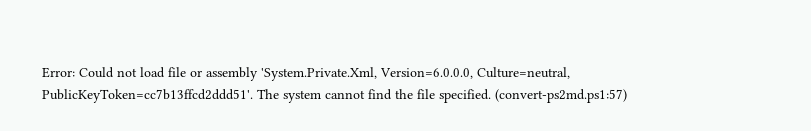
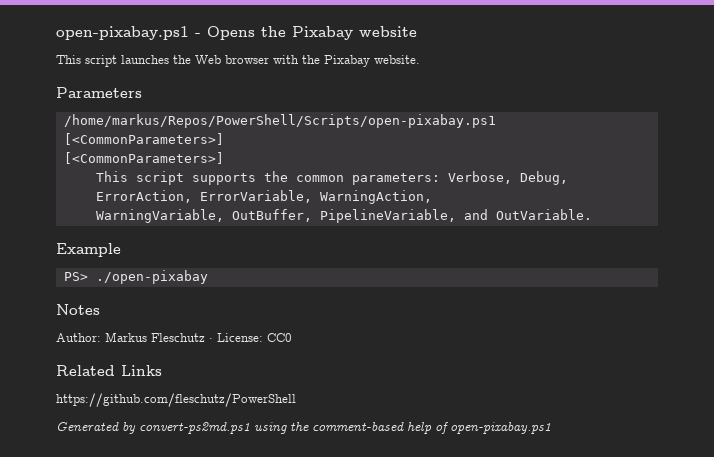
[42,67,570,81] [42,89,627,103] Error: Could not load file or assembly 'System.Private.Xml, Version=6.0.0.0, Culture=neutral, PublicKeyToken=cc7b13ffcd2ddd51'. The system cannot find the file specified. (convert-ps2md.ps1:57) -> [56,26,417,40] [56,55,420,67] [56,87,142,98] [63,114,496,128] [63,133,224,145] [63,152,224,164] [95,171,568,185] [95,190,432,204] [95,209,592,223] [56,243,121,257] [63,270,208,284] [56,304,100,315] [56,332,292,342] [56,365,162,376] [56,393,296,407] [56,422,551,434] open-pixabay.ps1 - Opens the Pixabay website // This script launches the Web browser with the Pixabay website. // Parameters // /home/markus/Repos/PowerShell/Scripts/open-pixabay.ps1 [<CommonParameters>] // [<CommonParameters>] // This script supports the common parameters: Verbose, Debug, ErrorAction, ErrorVariable, WarningAction, // WarningVariable, OutBuffer, PipelineVariable, and OutVariable. // Example // PS> ./open-pixabay // Notes // Author: Markus Fleschutz · License: CC0 // Related Links // https://github.com/fleschutz/PowerShell // Generated by convert-ps2md.ps1 using the comment-based help of open-pixabay.ps1

